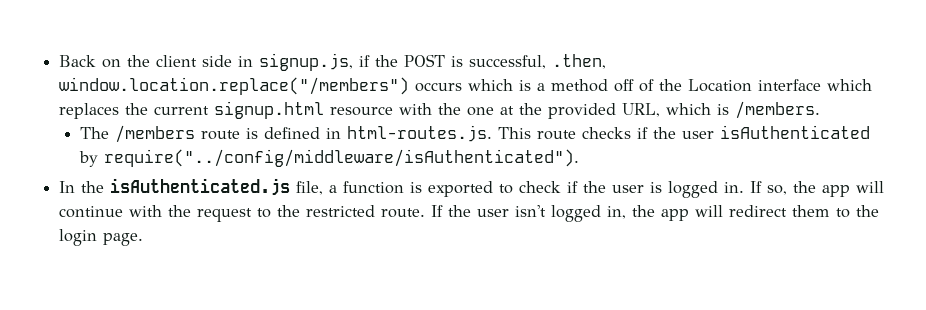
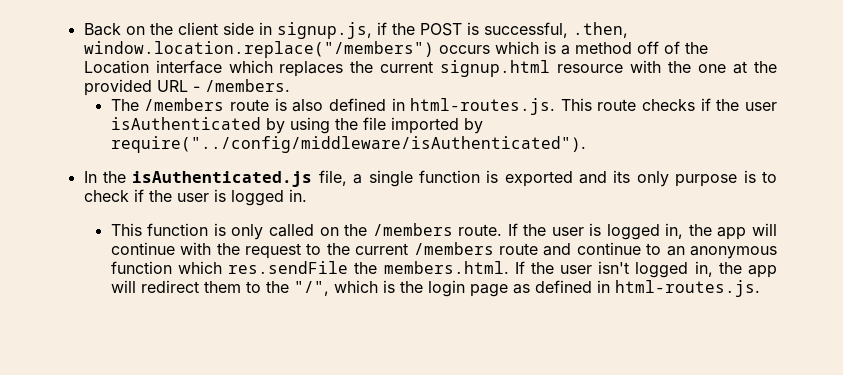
[622,103,730,117] URL, which is -> [156,80,200,92] URL -
(259, 133) none -> [292,99,324,112] also
(99, 159) none -> [289,117,483,134] using the file imported by
(338, 189) none -> [368,170,413,187] single
(494, 189) none -> [579,170,756,187] and its only purpose is
[750,181,788,195] If so, -> [110,223,684,240] // This function is only called on the /members route. If the user is logged in,
[306,205,426,218] restricted route. -> [355,242,778,259] [110,261,509,274] current /members route and continue to an anonymous function which res.sendFile the members.html.
[59,229,144,246] login page. -> [293,280,760,297] "/", which is the login page as defined in html-routes.js.

